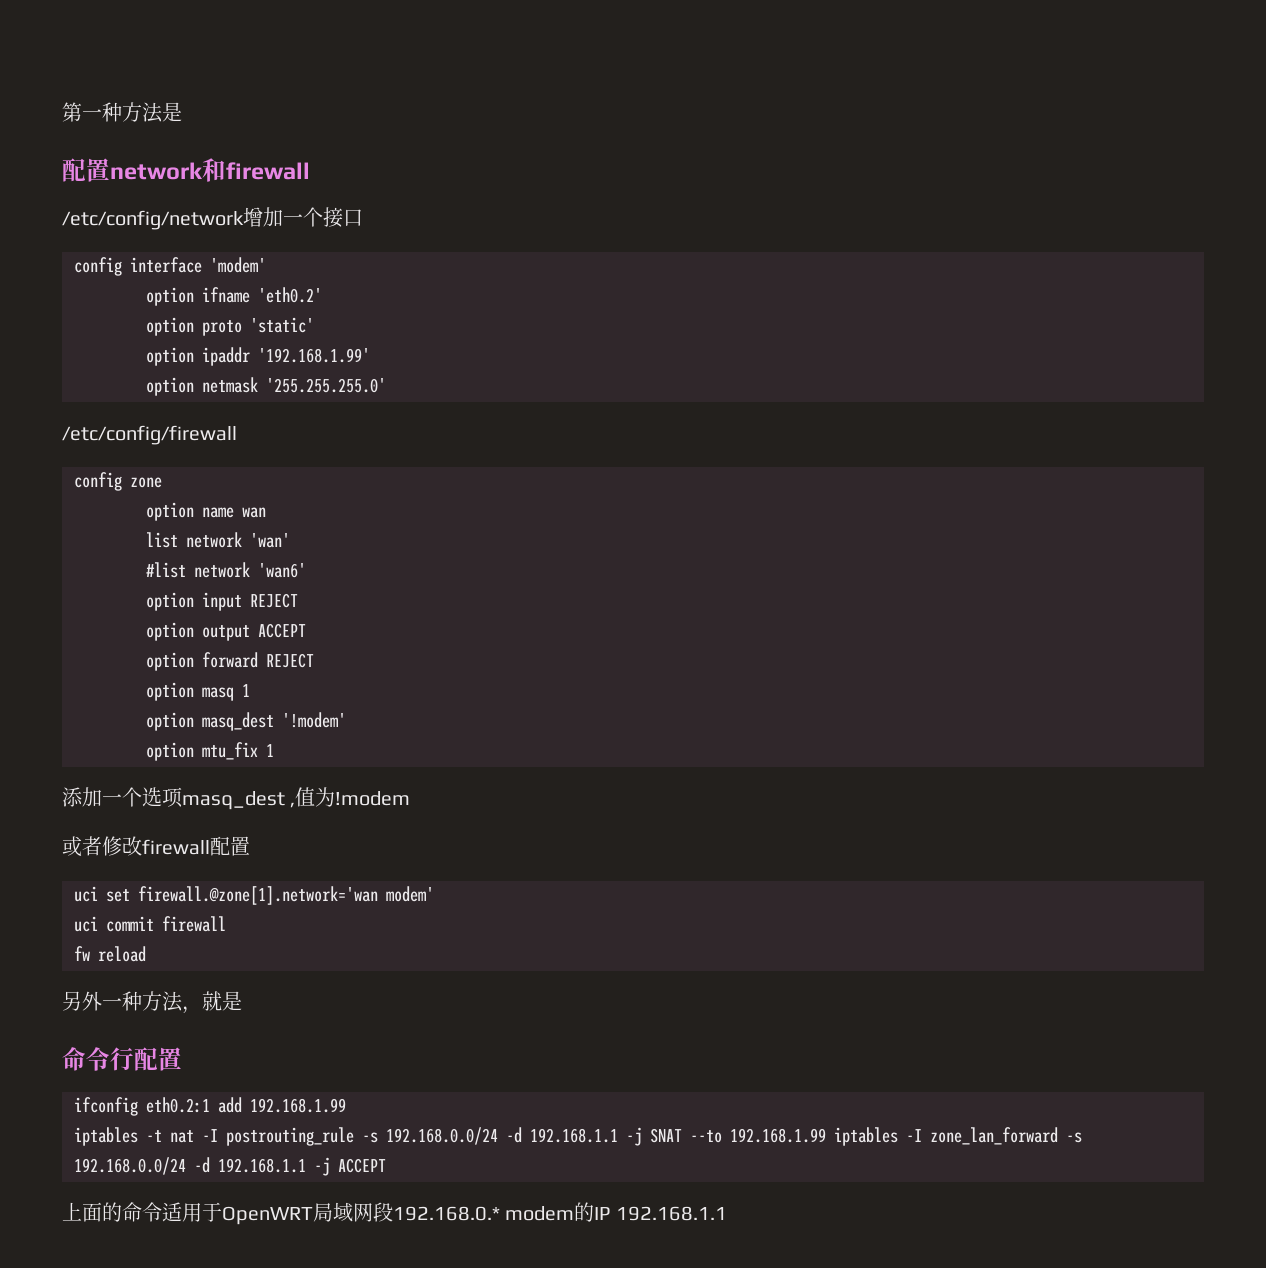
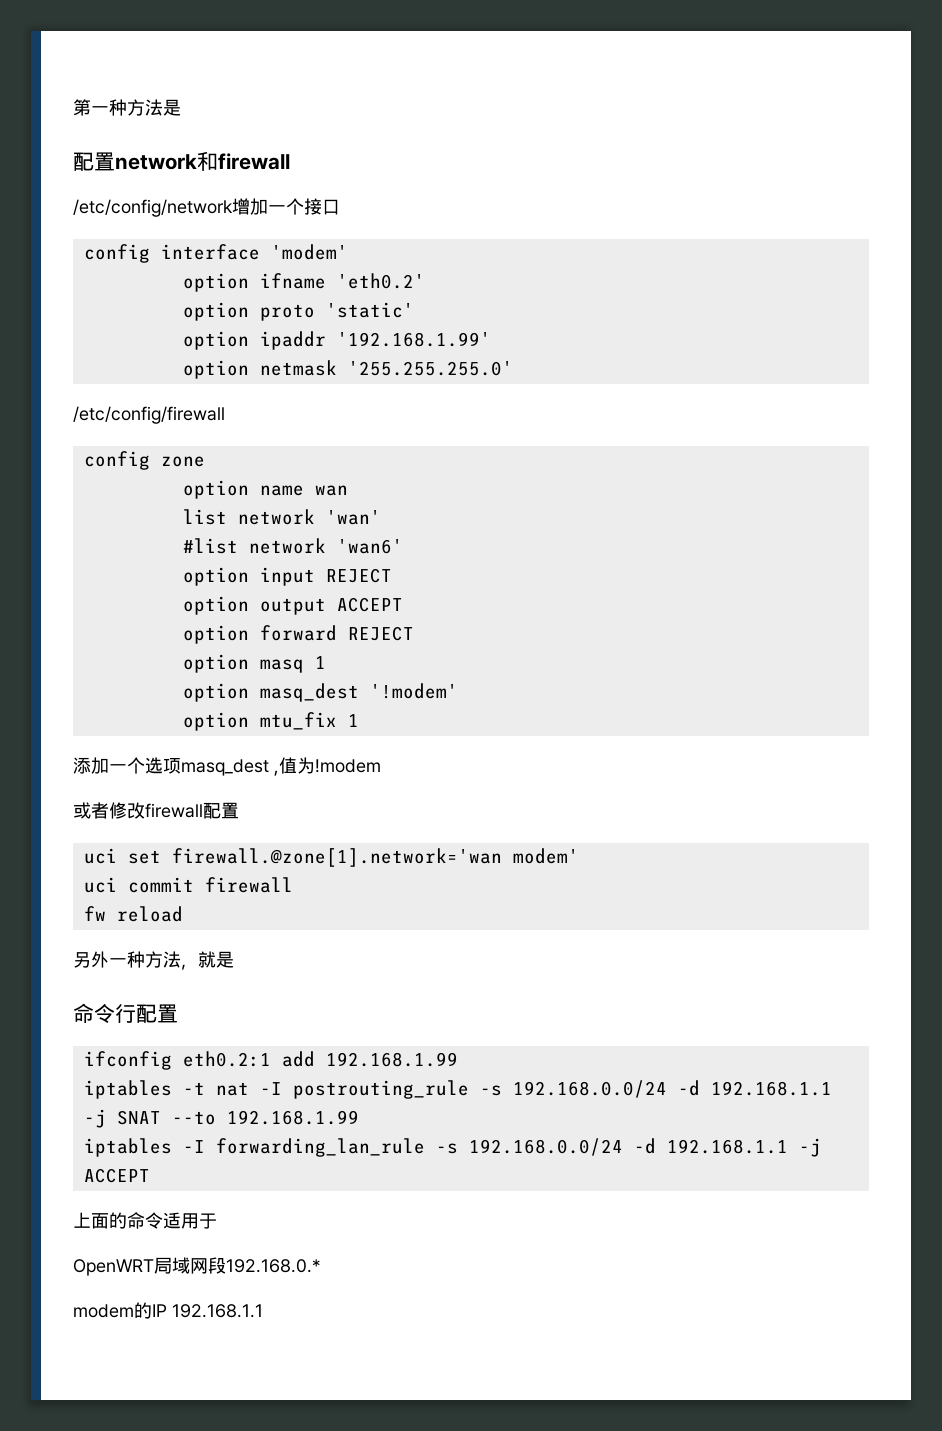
(826, 1135) none -> (359, 1117) //
[930,1127,1058,1145] zone_lan_forward -> [215,1138,425,1157] forwarding_lan_rule
(222, 1212) none -> (217, 1221) //
(500, 1213) none -> (320, 1266) //

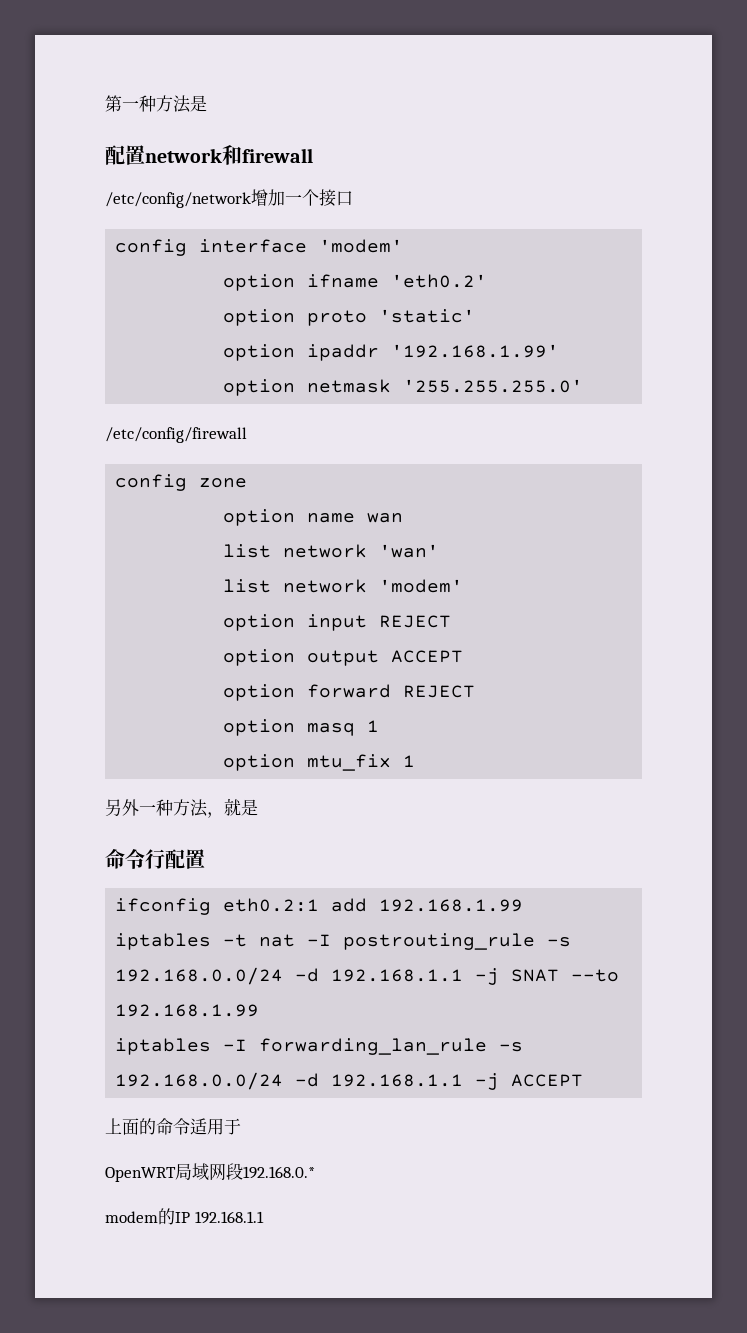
[182,538,403,554] #list network 'wan6' -> [223,579,464,593] list network 'modem'
[182,683,458,702] // option masq_dest '!modem' -> (380, 726) none
[73,757,381,776] [73,802,239,819] [83,848,579,867] [83,877,293,893] [83,906,183,922] // 添加一个选项masq_dest ,值为!modem // 或者修改firewall配置 // uci set firewall.@zone[1].network='wan modem' // uci commit firewall // fw reload -> (416, 761) none

